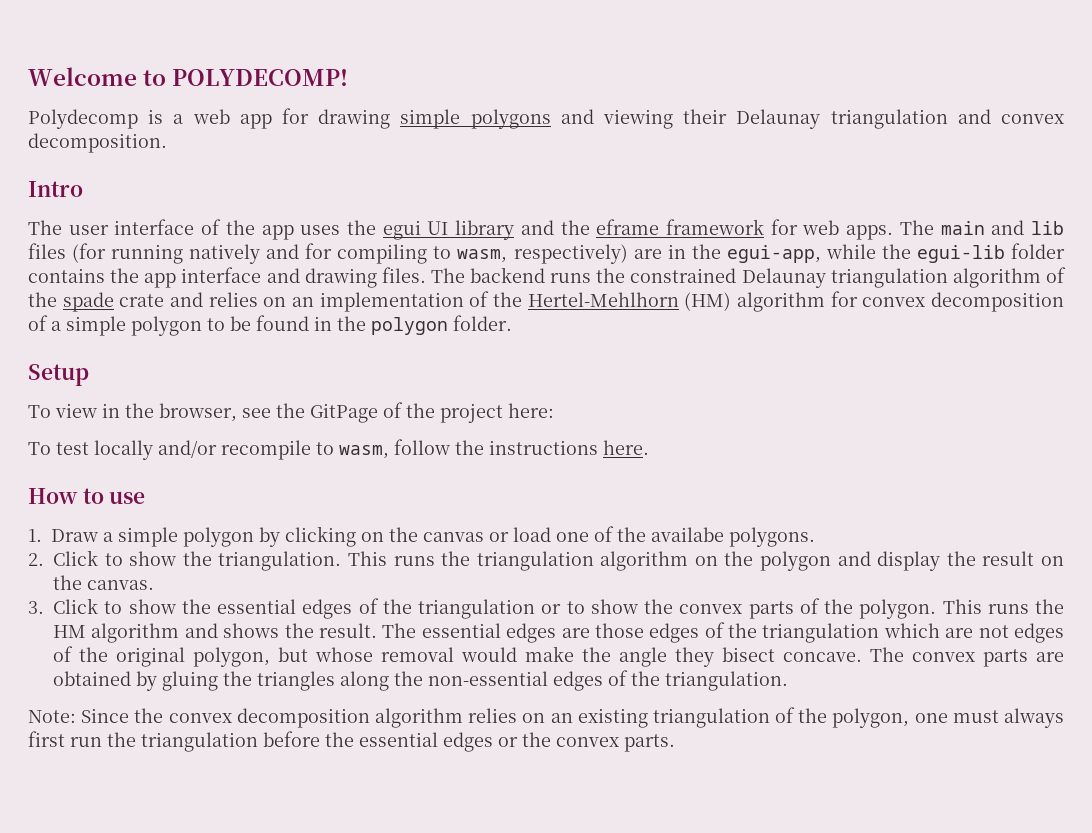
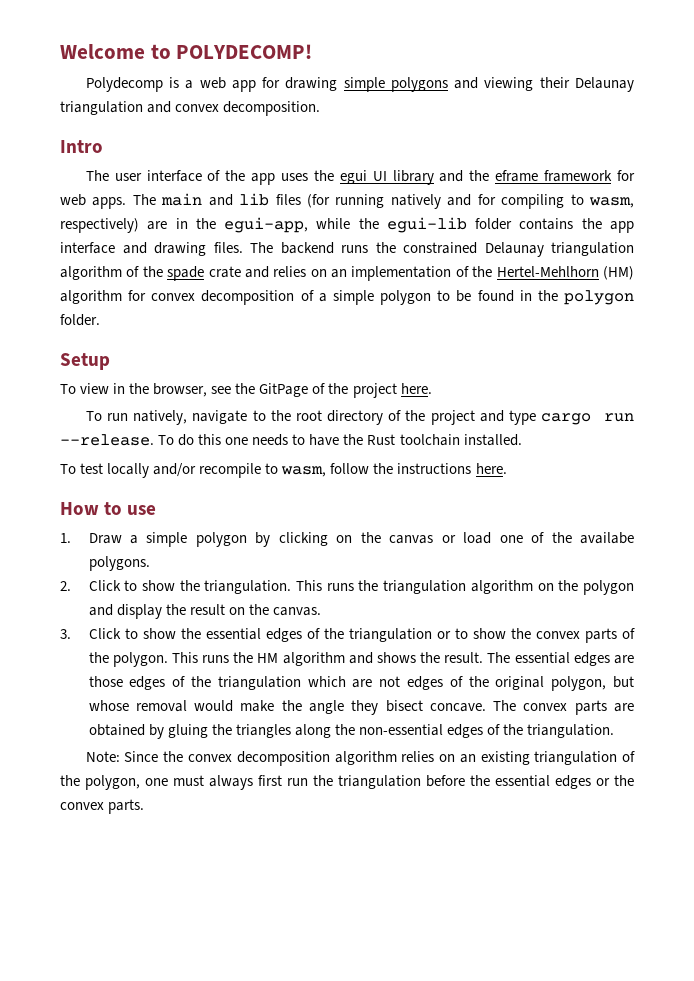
[508,403,554,418] here: -> [400,383,432,394] [85,410,635,425] [60,434,522,446] here. // To run natively, navigate to the root directory of the project and type cargo run --release. To do this one needs to have the Rust toolchain installed.

